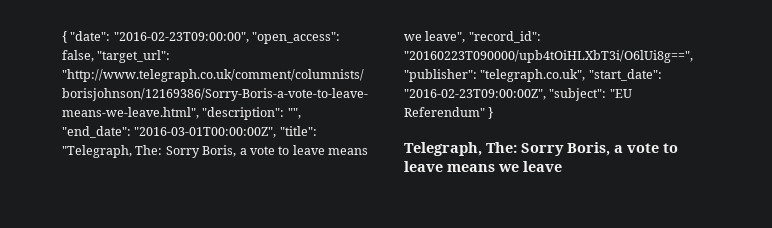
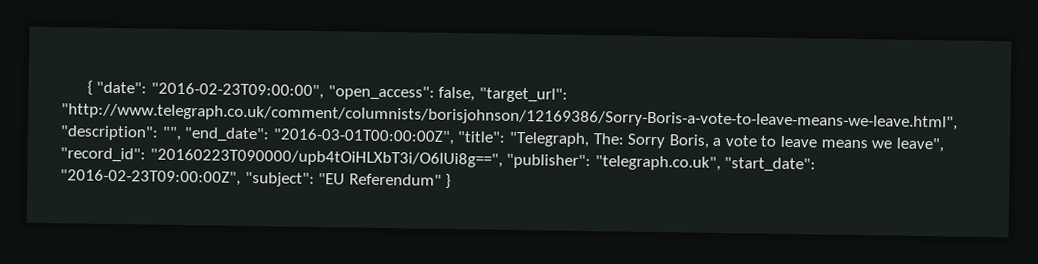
[404,142,678,156] [404,161,562,172] // Telegraph, The: Sorry Boris, a vote to leave means we leave -> (452, 181) none

